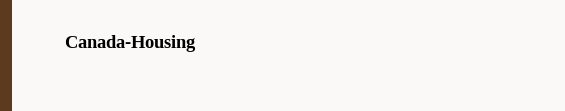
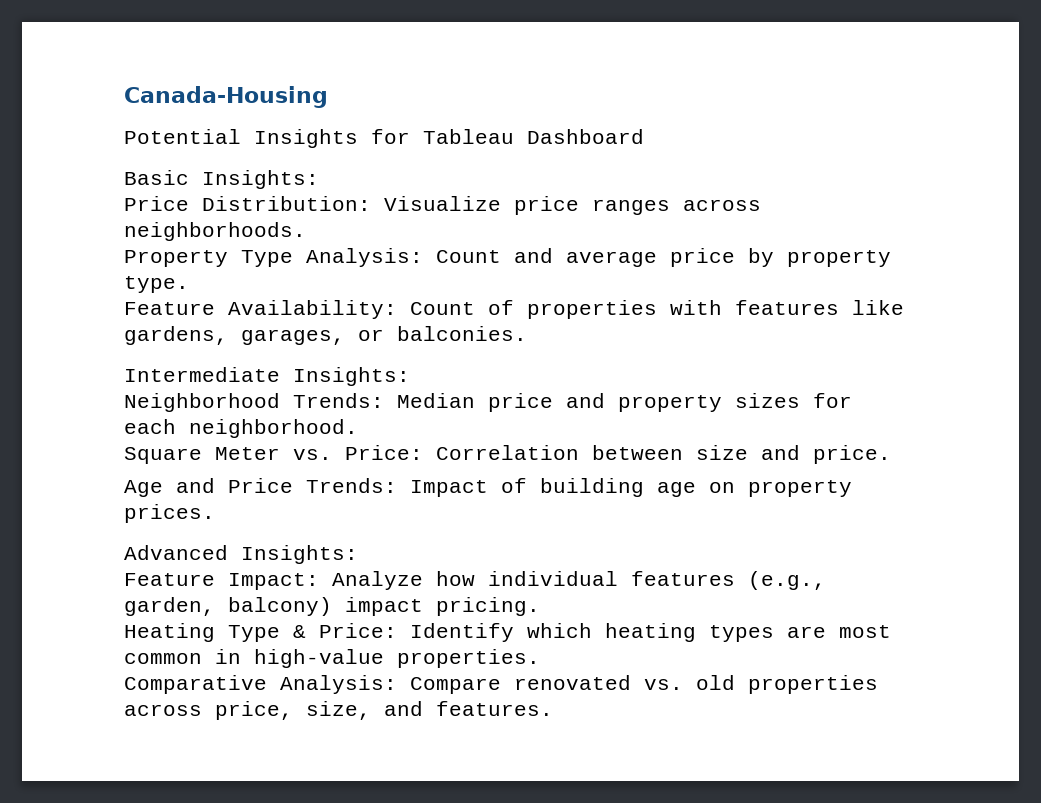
(196, 43) none -> [124,129,644,148] [124,170,319,189] [124,196,761,215] [124,222,306,241] [124,248,891,267] [124,276,189,293] [124,300,904,319] [124,326,527,345] [124,367,410,386] [124,393,852,412] [124,419,358,438] [124,445,891,464] [124,478,852,497] [124,504,215,523] [124,545,358,564] [124,571,826,590] [124,597,540,616] [124,623,891,642] [124,649,540,668] [124,675,878,694] [124,701,553,720] // Potential Insights for Tableau Dashboard // Basic Insights: // Price Distribution: Visualize price ranges across neighborhoods. // Property Type Analysis: Count and average price by property type. // Feature Availability: Count of properties with features like gardens, garages, or balconies. // Intermediate Insights: // Neighborhood Trends: Median price and property sizes for each neighborhood. // Square Meter vs. Price: Correlation between size and price. // Age and Price Trends: Impact of building age on property prices. // Advanced Insights: // Feature Impact: Analyze how individual features (e.g., garden, balcony) impact pricing. // Heating Type & Price: Identify which heating types are most common in high-value properties. // Comparative Analysis: Compare renovated vs. old properties across price, size, and features.

